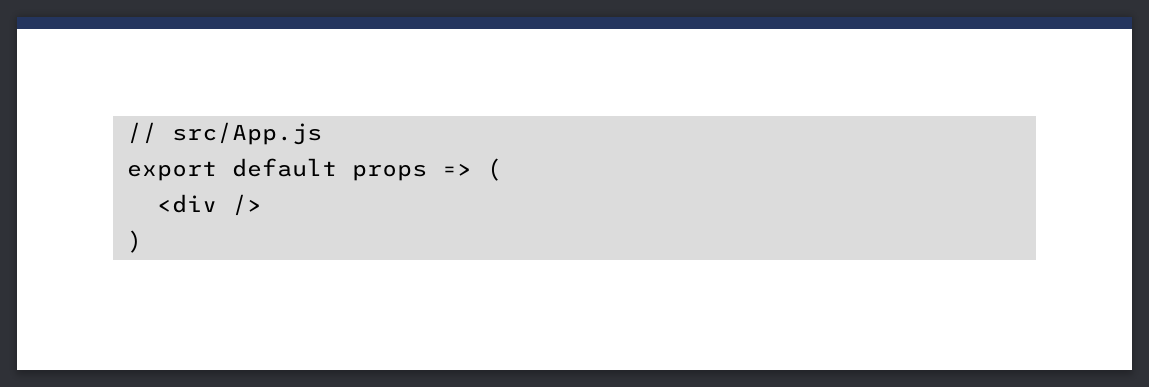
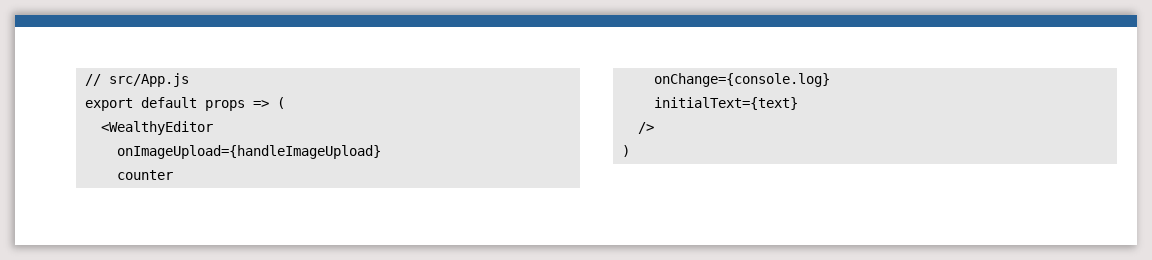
[157,194,218,213] <div -> [101,121,213,135] [117,145,381,159] [117,170,173,180] [654,73,830,87] [654,97,798,110] <WealthyEditor // onImageUpload={handleImageUpload} // counter // onChange={console.log} // initialText={text} //

